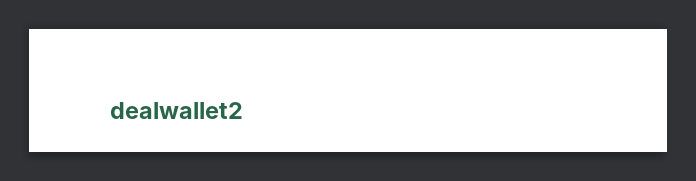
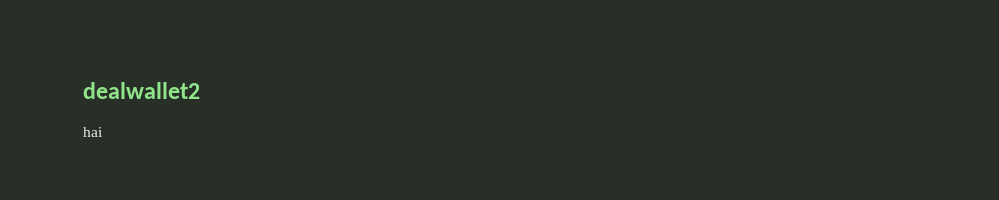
(243, 110) none -> [83,127,103,137] // hai

